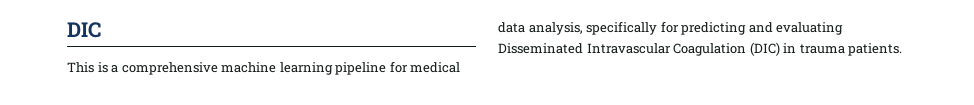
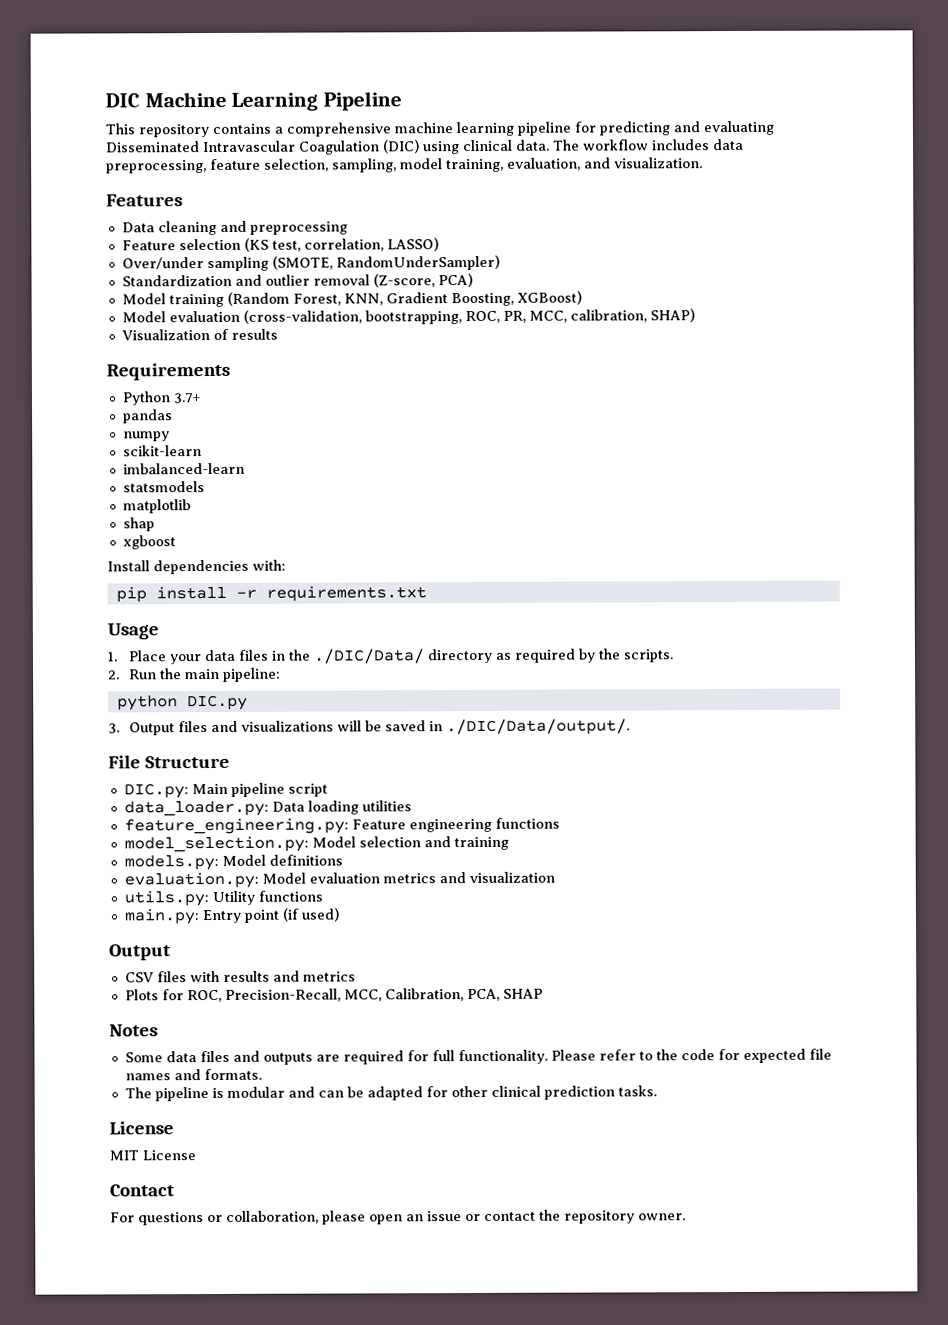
(101, 30) none -> [144,91,402,111] Machine Learning Pipeline
[97,62,108,73] is -> [138,123,271,138] repository contains
[410,62,461,73] [498,21,679,35] medical data analysis, specifically for -> (596, 127) none
[783,43,903,56] in trauma patients. -> [422,138,744,155] [106,157,703,174] [106,194,183,207] [121,220,348,236] [121,237,439,252] [121,254,500,272] [121,273,473,288] [121,290,582,308] [121,308,695,325] [120,328,278,341] [106,362,230,381] [121,391,201,406] [122,409,173,424] [122,431,170,442] [122,445,202,457] [122,462,245,475] [122,481,205,493] [122,499,191,514] [122,517,155,532] [122,535,176,550] [107,559,286,575] [115,585,427,603] [107,623,159,640] [107,648,675,665] [108,667,282,682] [116,694,248,711] [108,718,631,736] [108,755,230,769] [123,782,328,799] [123,800,412,817] [123,817,560,835] [123,835,509,853] [123,854,343,871] [123,871,555,889] [123,890,323,907] [123,907,339,925] [109,944,171,961] [124,970,356,983] [124,988,543,1003] [109,1024,158,1037] [124,1048,832,1065] [124,1068,262,1081] [124,1085,657,1102] [109,1121,174,1135] [109,1150,196,1161] [110,1184,175,1197] [110,1209,686,1226] using clinical data. The workflow includes data preprocessing, feature selection, sampling, model training, evaluation, and visualization. // Features // Data cleaning and preprocessing // Feature selection (KS test, correlation, LASSO) // Over/under sampling (SMOTE, RandomUnderSampler) // Standardization and outlier removal (Z-score, PCA) // Model training (Random Forest, KNN, Gradient Boosting, XGBoost) // Model evaluation (cross-validation, bootstrapping, ROC, PR, MCC, calibration, SHAP) // Visualization of results // Requirements // Python 3.7+ // pandas // numpy // scikit-learn // imbalanced-learn // statsmodels // matplotlib // shap // xgboost // Install dependencies with: // pip install -r requirements.txt // Usage // 1. Place your data files in the ./DIC/Data/ directory as required by the scripts. // 2. Run the main pipeline: // python DIC.py // 3. Output files and visualizations will be saved in ./DIC/Data/output/. // File Structure // DIC.py: Main pipeline script // data_loader.py: Data loading utilities // feature_engineering.py: Feature engineering functions // model_selection.py: Model selection and training // models.py: Model definitions // evaluation.py: Model evaluation metrics and visualization // utils.py: Utility functions // main.py: Entry point (if used) // Output // CSV files with results and metrics // Plots for ROC, Precision-Recall, MCC, Calibration, PCA, SHAP // Notes // Some data files and outputs are required for full functionality. Please refer to the code for expected file names and formats. // The pipeline is modular and can be adapted for other clinical prediction tasks. // License // MIT License // Contact // For questions or collaboration, please open an issue or contact the repository owner.

